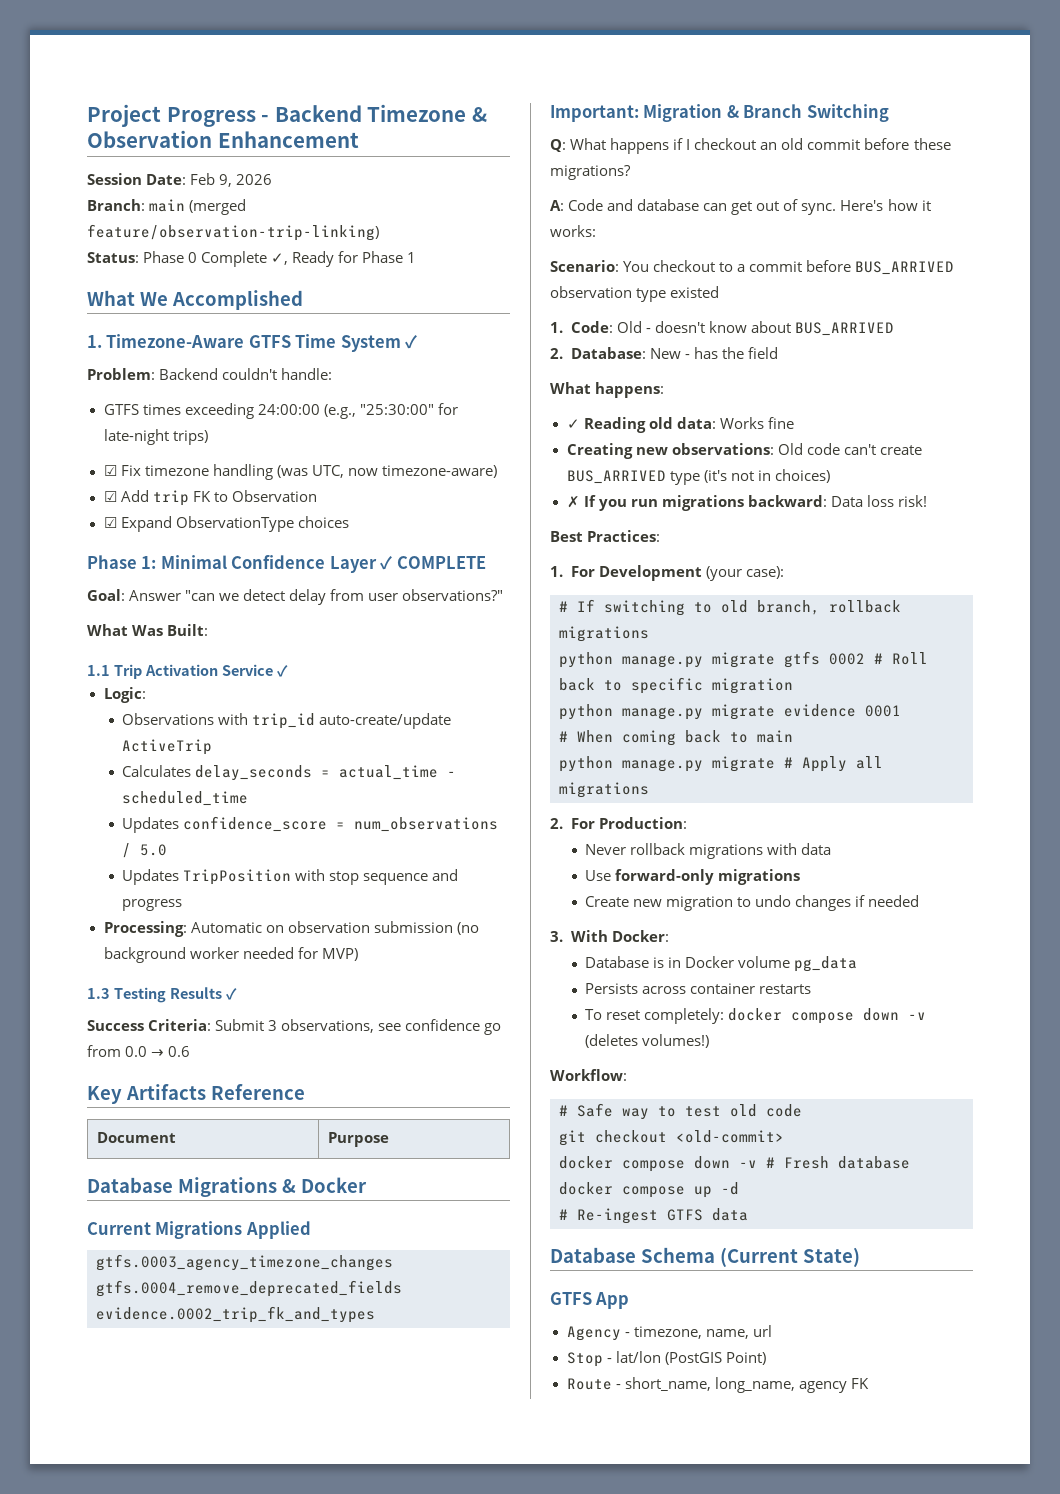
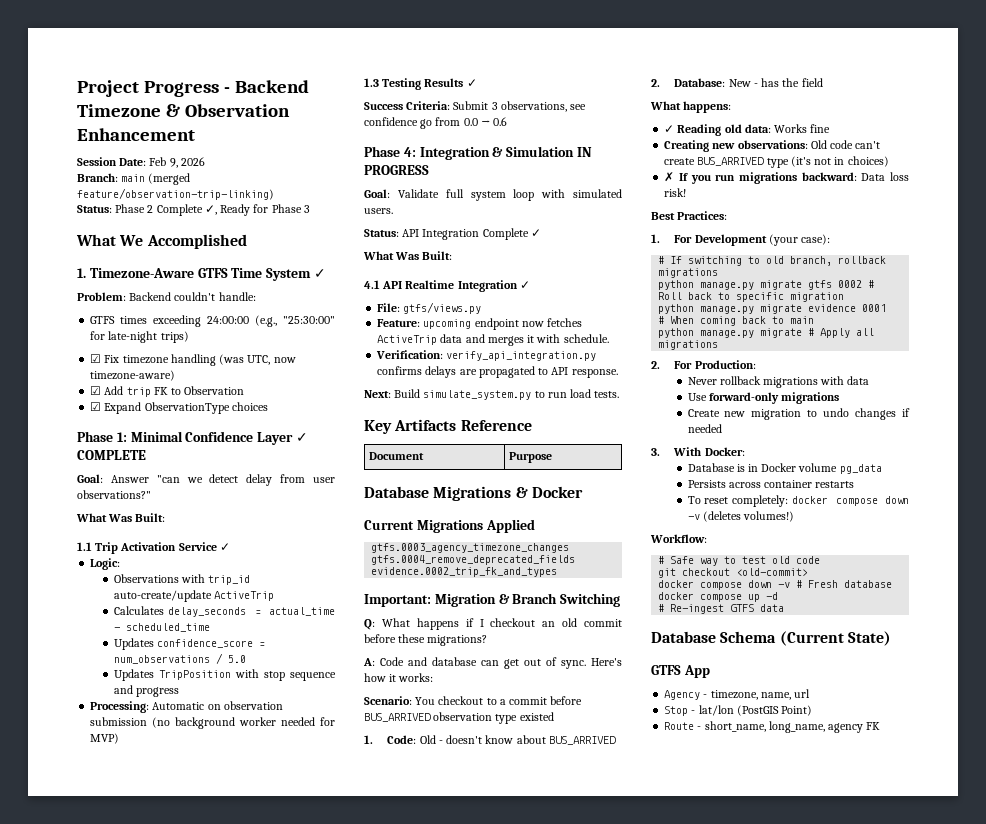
[188,252,198,263] 0 -> [147,205,154,213] 2
[407,252,417,263] 1 -> [303,205,310,213] 3
(191, 1051) none -> [364,146,592,160] [364,165,429,175] [364,189,622,201] [364,208,393,214] [364,228,541,240] [363,251,453,260] [364,280,530,292] [377,302,482,314] [377,318,583,330] [377,334,609,346] [376,350,597,361] [377,366,618,378] [364,389,620,400] // Phase 4: Integration & Simulation IN PROGRESS // Goal: Validate full system loop with simulated users. // Status: API Integration Complete ✓ // What Was Built: // 4.1 API Realtime Integration ✓ // File: gtfs/views.py // Feature: upcoming endpoint now fetches ActiveTrip data and merges it with schedule. // Verification: verify_api_integration.py confirms delays are propagated to API response. // Next: Build simulate_system.py to run load tests.

